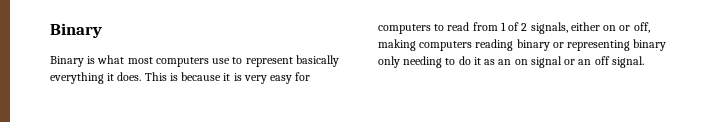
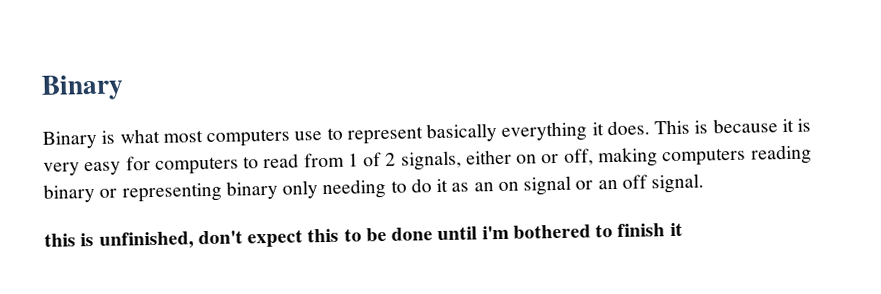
(644, 62) none -> [44,222,683,250] // this is unfinished, don't expect this to be done until i'm bothered to finish it

